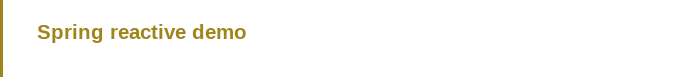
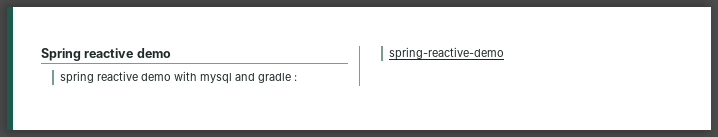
(247, 31) none -> [60,71,298,84] [389,47,505,60] // spring reactive demo with mysql and gradle : spring-reactive-demo

